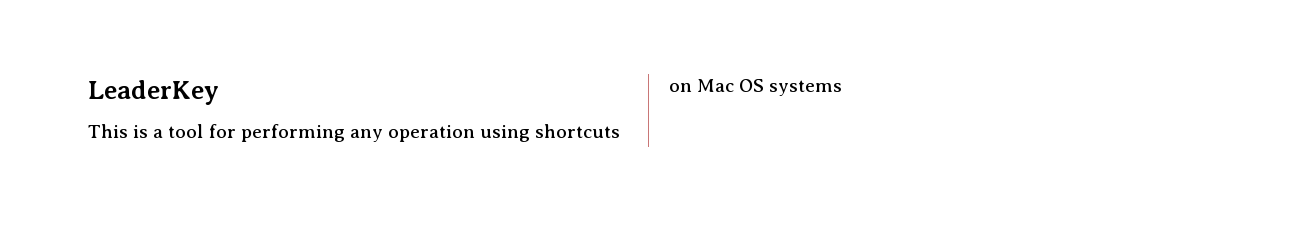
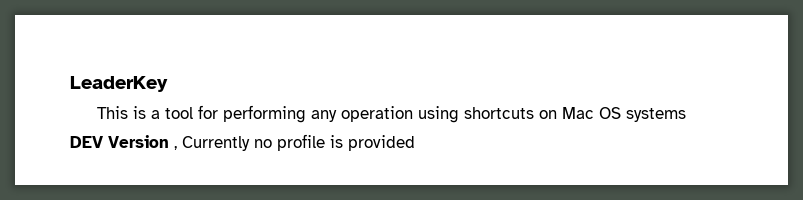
(843, 88) none -> [70,134,415,151] // DEV Version , Currently no profile is provided

